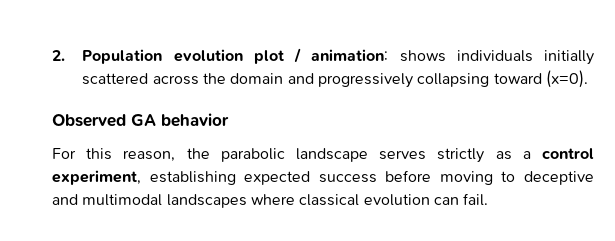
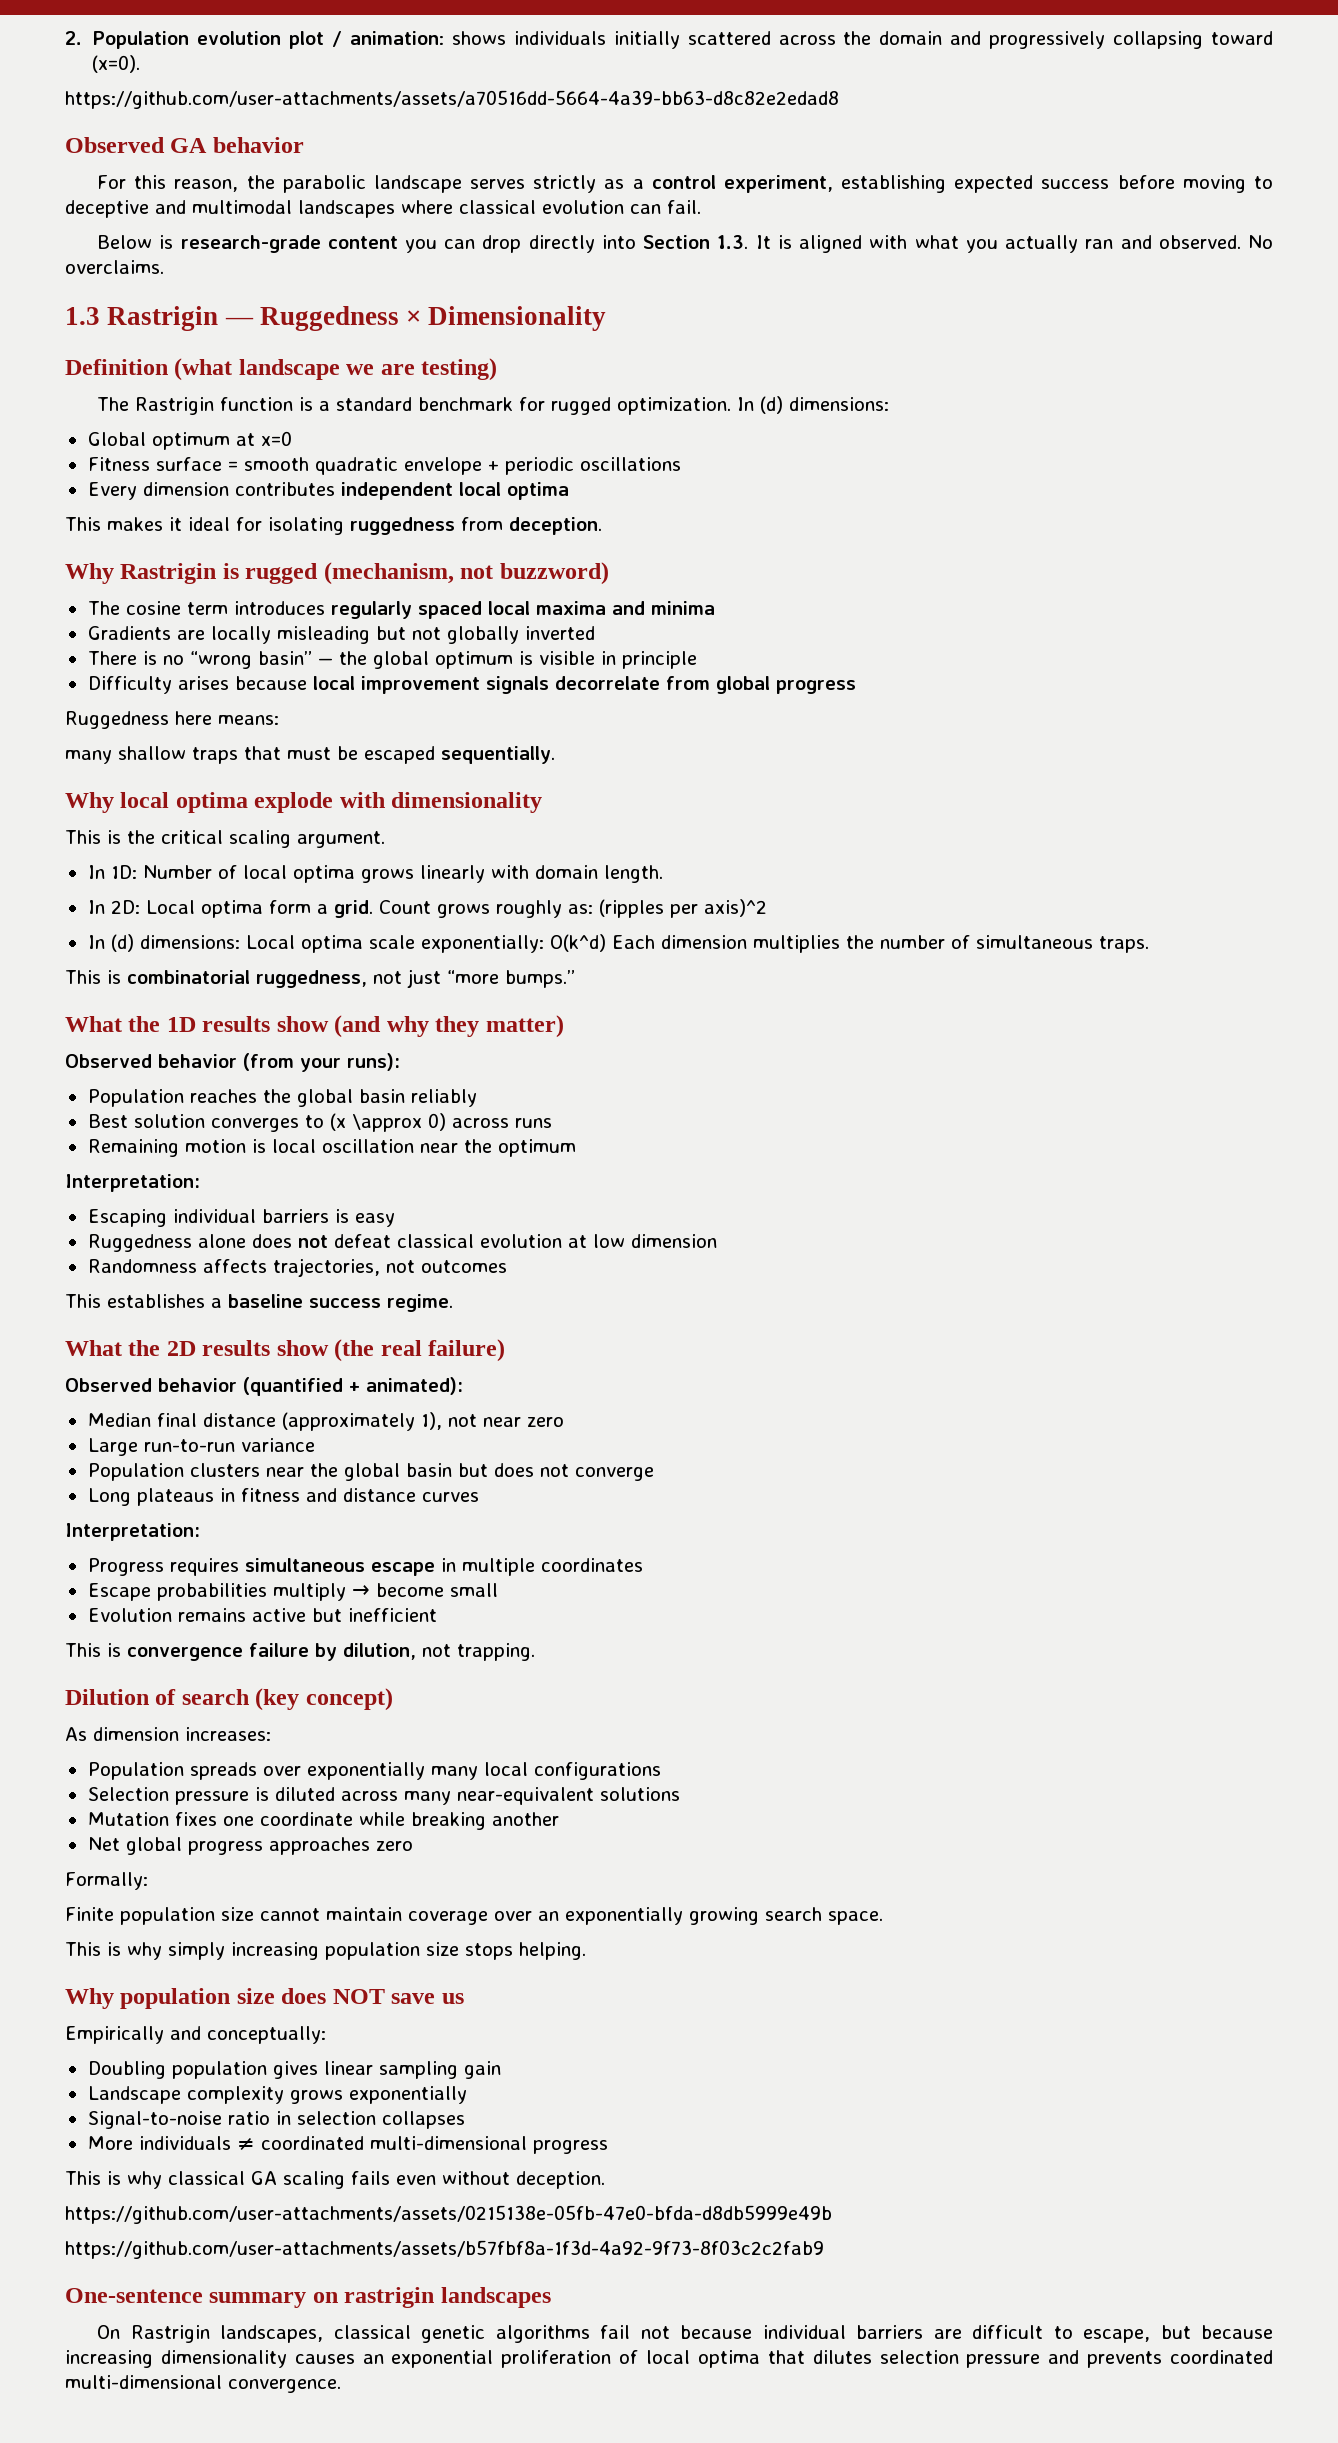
(588, 79) none -> [65,90,839,109] // https://github.com/user-attachments/assets/a70516dd-5664-4a39-bb63-d8c82e2edad8
(489, 199) none -> [97,235,1274,253] [65,260,164,274] [65,306,607,331] [65,358,498,381] [97,396,890,415] [87,431,292,450] [87,457,681,475] [87,482,569,500] [65,517,602,535] [65,562,609,585] [87,601,715,619] [87,626,595,644] [87,651,697,669] [87,676,856,694] [65,711,279,729] [65,746,555,764] [65,792,543,813] [65,830,385,848] [87,865,663,883] [87,899,767,918] [87,934,1149,953] [65,969,575,988] [65,1015,564,1038] [65,1053,400,1072] [87,1089,477,1107] [87,1113,552,1132] [87,1139,576,1157] [65,1174,200,1192] [87,1209,395,1227] [87,1234,717,1252] [87,1258,507,1277] [65,1294,453,1312] [65,1339,506,1362] [65,1377,463,1396] [87,1412,564,1431] [87,1438,315,1456] [87,1463,654,1481] [87,1488,479,1506] [65,1523,200,1541] [87,1558,643,1576] [87,1583,498,1601] [87,1608,437,1622] [65,1643,535,1661] [65,1688,393,1711] [65,1727,271,1741] [87,1762,661,1780] [87,1787,680,1805] [87,1812,559,1830] [87,1837,413,1855] [65,1872,148,1890] [65,1907,883,1925] [65,1942,586,1960] [65,1988,464,2009] [65,2026,326,2044] [87,2061,501,2079] [87,2086,467,2104] [87,2111,465,2129] [87,2136,608,2154] [65,2171,605,2189] [65,2205,832,2224] [65,2240,824,2259] [65,2287,551,2308] [97,2325,1274,2343] [65,2350,1273,2368] [65,2375,341,2393] // Below is research-grade content you can drop directly into Section 1.3. It is aligned with what you actually ran and observed. No overclaims. // 1.3 Rastrigin — Ruggedness × Dimensionality // Definition (what landscape we are testing) // The Rastrigin function is a standard benchmark for rugged optimization. In (d) dimensions: // Global optimum at x=0 // Fitness surface = smooth quadratic envelope + periodic oscillations // Every dimension contributes independent local optima // This makes it ideal for isolating ruggedness from deception. // Why Rastrigin is rugged (mechanism, not buzzword) // The cosine term introduces regularly spaced local maxima and minima // Gradients are locally misleading but not globally inverted // There is no “wrong basin” — the global optimum is visible in principle // Difficulty arises because local improvement signals decorrelate from global progress // Ruggedness here means: // many shallow traps that must be escaped sequentially. // Why local optima explode with dimensionality // This is the critical scaling argument. // In 1D: Number of local optima grows linearly with domain length. // In 2D: Local optima form a grid. Count grows roughly as: (ripples per axis)^2 // In (d) dimensions: Local optima scale exponentially: O(k^d) Each dimension multiplies the number of simultaneous traps. // This is combinatorial ruggedness, not just “more bumps.” // What the 1D results show (and why they matter) // Observed behavior (from your runs): // Population reaches the global basin reliably // Best solution converges to (x \approx 0) across runs // Remaining motion is local oscillation near the optimum // Interpretation: // Escaping individual barriers is easy // Ruggedness alone does not defeat classical evolution at low dimension // Randomness affects trajectories, not outcomes // This establishes a baseline success regime. // What the 2D results show (the real failure) // Observed behavior (quantified + animated): // Median final distance (approximately 1), not near zero // Large run-to-run variance // Population clusters near the global basin but does not converge // Long plateaus in fitness and distance curves // Interpretation: // Progress requires simultaneous escape in multiple coordinates // Escape probabilities multiply → become small // Evolution remains active but inefficient // This is convergence failure by dilution, not trapping. // Dilution of search (key concept) // As dimension increases: // Population spreads over exponentially many local configurations // Selection pressure is diluted across many near-equivalent solutions // Mutation fixes one coordinate while breaking another // Net global progress approaches zero // Formally: // Finite population size cannot maintain coverage over an exponentially growing search space. // This is why simply increasing population size stops helping. // Why population size does NOT save us // Empirically and conceptually: // Doubling population gives linear sampling gain // Landscape complexity grows exponentially // Signal-to-noise ratio in selection collapses // More individuals ≠ coordinated multi-dimensional progress // This is why classical GA scaling fails even without deception. // https://github.com/user-attachments/assets/0215138e-05fb-47e0-bfda-d8db5999e49b // https://github.com/user-attachments/assets/b57fbf8a-1f3d-4a92-9f73-8f03c2c2fab9 // One-sentence summary on rastrigin landscapes // On Rastrigin landscapes, classical genetic algorithms fail not because individual barriers are difficult to escape, but because increasing dimensionality causes an exponential proliferation of local optima that dilutes selection pressure and prevents coordinated multi-dimensional convergence.

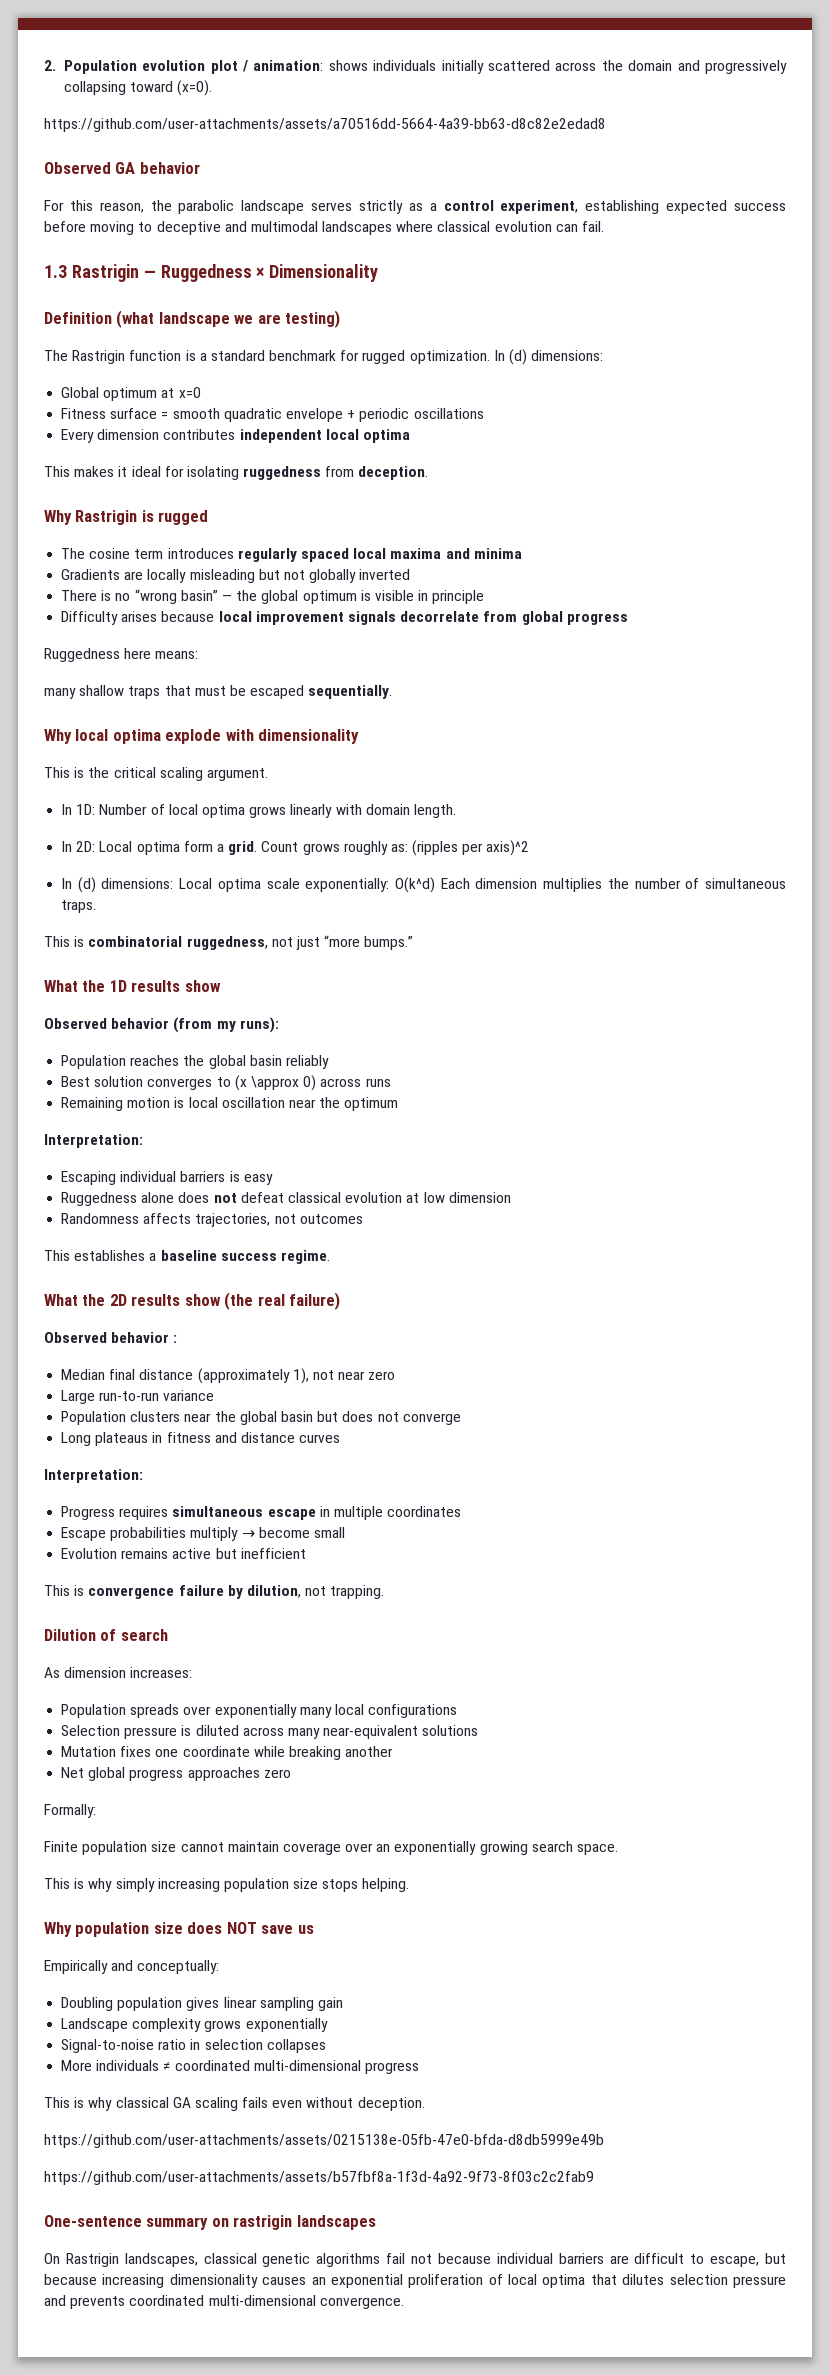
[97,235,1274,253] [65,260,164,274] // Below is research-grade content you can drop directly into Section 1.3. It is aligned with what you actually ran and observed. No overclaims. -> (605, 226) none
[323,562,609,585] (mechanism, not buzzword) -> (209, 517) none
[334,1015,564,1038] (and why they matter) -> (221, 986) none
[300,1058,341,1072] your -> [216,1021,236,1032] my
[243,1377,463,1396] (quantified + animated): -> [173,1335,178,1343] :
[255,1688,393,1711] (key concept) -> (168, 1635) none

